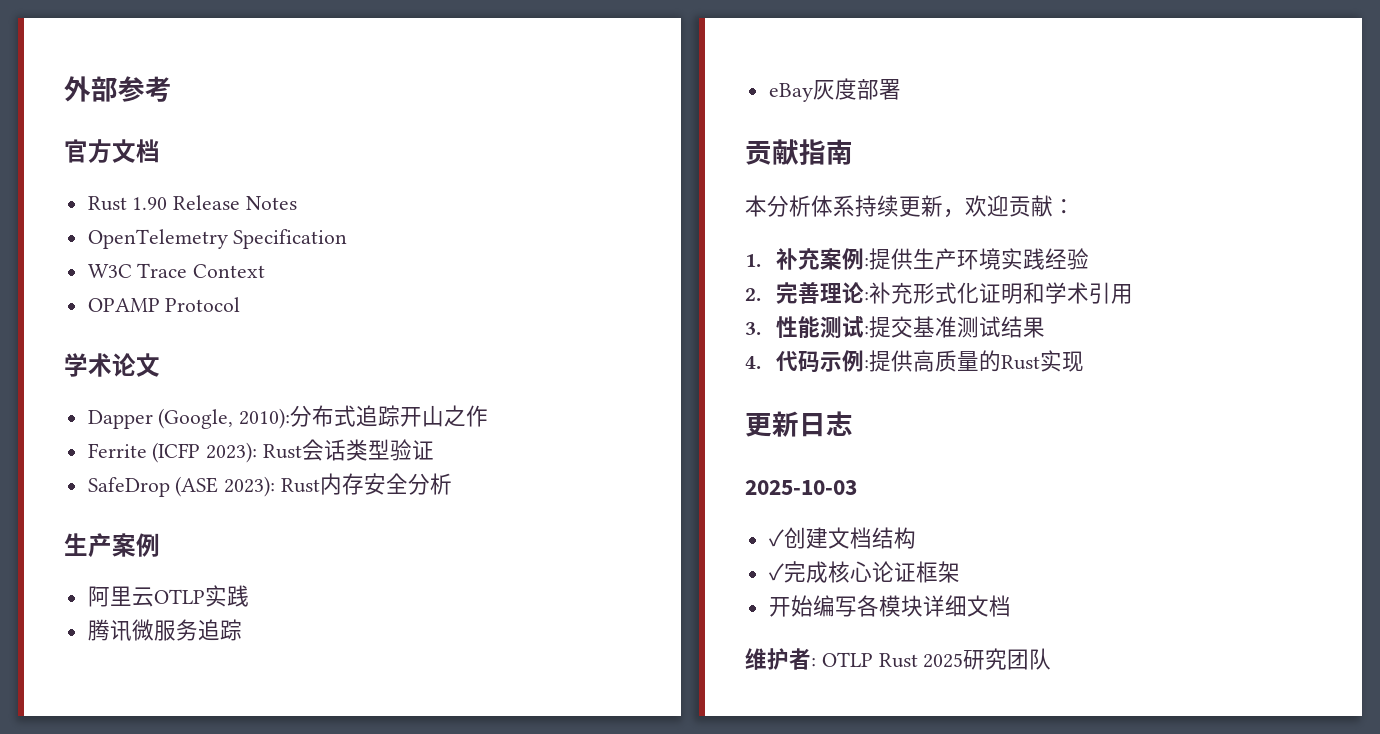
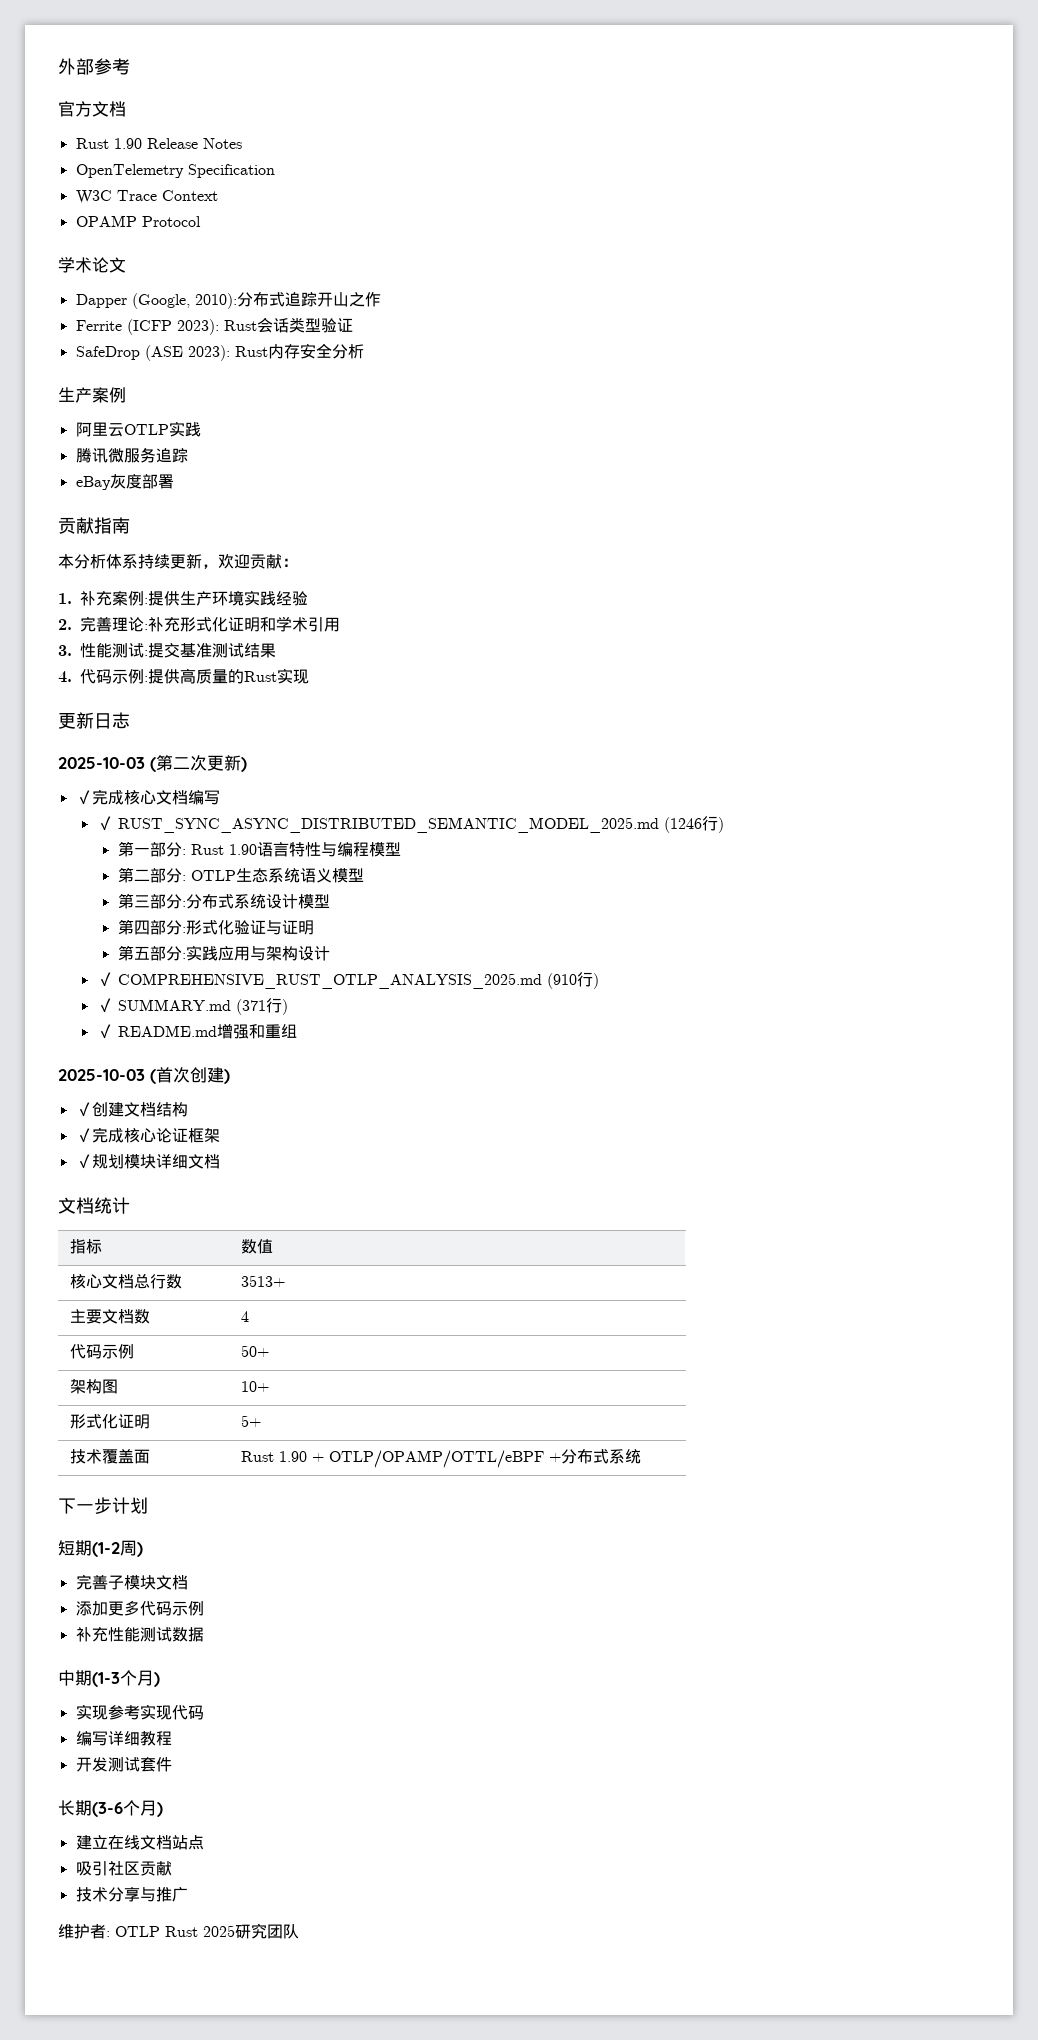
(857, 487) none -> [150,755,247,772] [75,789,220,805] [96,816,724,833] [117,841,401,857] [117,867,364,883] [117,893,330,909] [117,919,314,935] [117,945,330,961] [96,972,599,989] [96,998,288,1015] [96,1023,297,1039] [58,1067,230,1084] (第二次更新) // ✓完成核心文档编写 // ✓ RUST_SYNC_ASYNC_DISTRIBUTED_SEMANTIC_MODEL_2025.md (1246行) // 第一部分: Rust 1.90语言特性与编程模型 // 第二部分: OTLP生态系统语义模型 // 第三部分:分布式系统设计模型 // 第四部分:形式化验证与证明 // 第五部分:实践应用与架构设计 // ✓ COMPREHENSIVE_RUST_OTLP_ANALYSIS_2025.md (910行) // ✓ SUMMARY.md (371行) // ✓ README.md增强和重组 // 2025-10-03 (首次创建)
[768,595,879,617] 开始编写各 -> [75,1154,124,1169] ✓规划
(1011, 606) none -> [58,1197,130,1214] [70,1239,103,1254] [241,1239,274,1254] [70,1274,183,1289] [241,1275,286,1287] [70,1309,151,1324] [241,1311,250,1322] [70,1344,135,1359] [241,1345,270,1357] [70,1379,119,1394] [241,1381,270,1392] [70,1414,151,1429] [241,1415,262,1427] [70,1449,151,1464] [241,1448,642,1468] [58,1497,148,1514] [58,1540,143,1557] [75,1574,188,1590] [75,1600,204,1616] [75,1627,204,1642] [58,1670,160,1687] [75,1704,204,1720] [75,1731,172,1746] [75,1757,172,1772] [58,1800,163,1817] [75,1835,204,1850] [75,1861,172,1876] [75,1887,188,1902] // 文档统计 // 指标 | 数值 // 核心文档总行数 | 3513+ // 主要文档数 | 4 // 代码示例 | 50+ // 架构图 | 10+ // 形式化证明 | 5+ // 技术覆盖面 | Rust 1.90 + OTLP/OPAMP/OTTL/eBPF +分布式系统 // 下一步计划 // 短期(1-2周) // 完善子模块文档 // 添加更多代码示例 // 补充性能测试数据 // 中期(1-3个月) // 实现参考实现代码 // 编写详细教程 // 开发测试套件 // 长期(3-6个月) // 建立在线文档站点 // 吸引社区贡献 // 技术分享与推广

